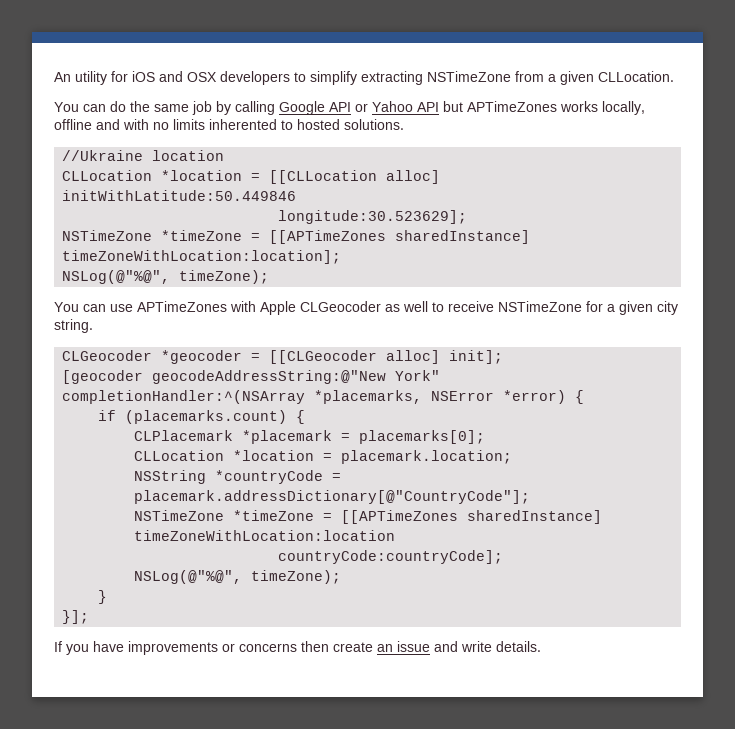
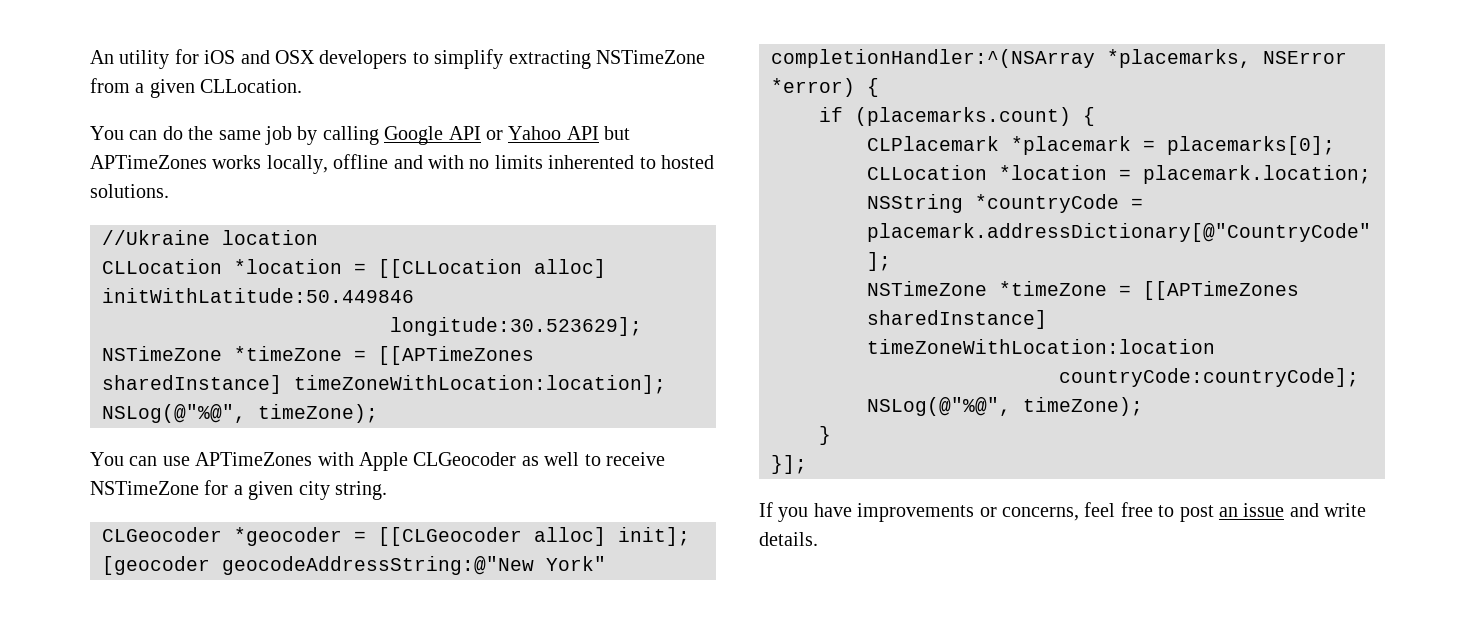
[239,641,373,652] concerns then create -> [1002,502,1214,522] concerns, feel free to post

